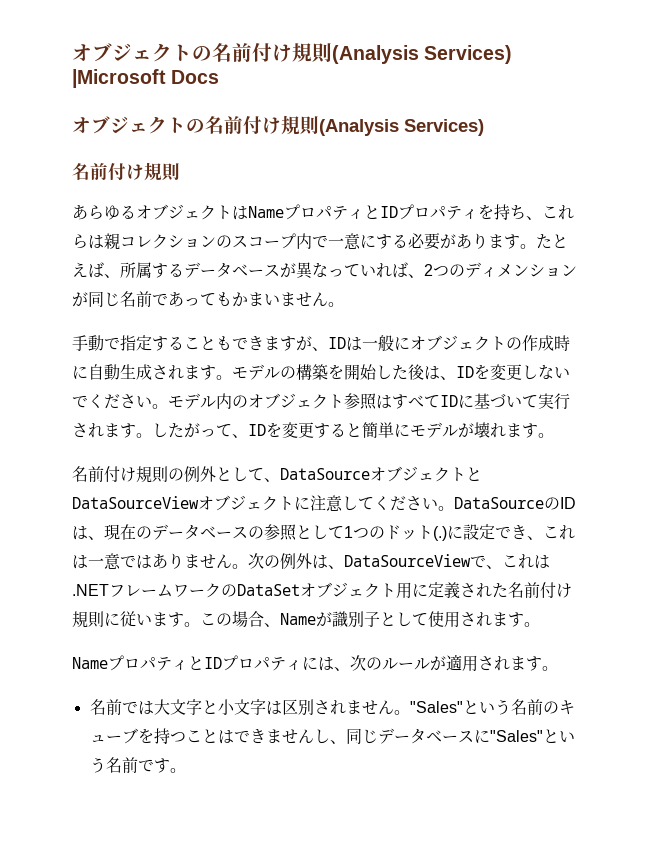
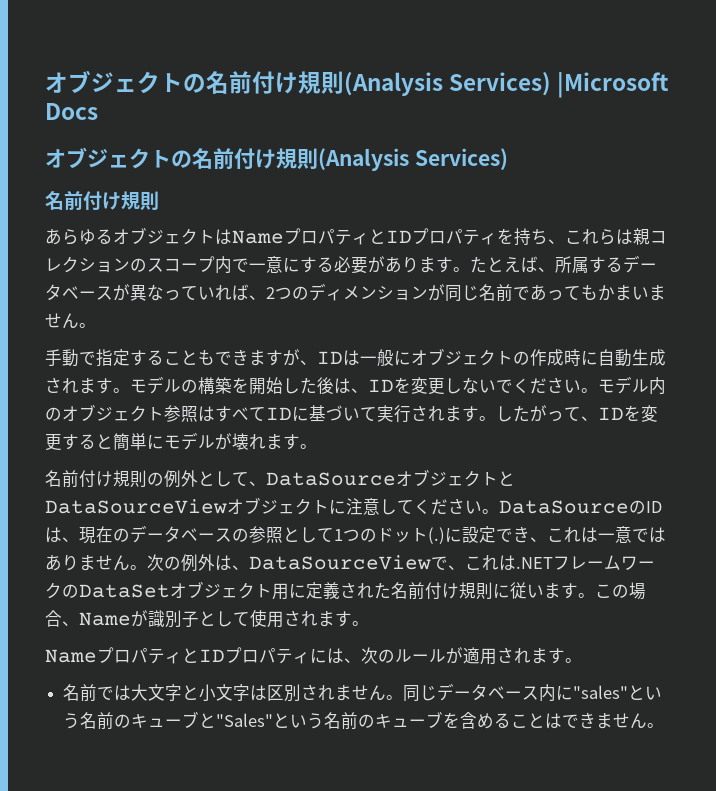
(410, 712) none -> [403,683,663,702] [63,711,217,730] 同じデータベース内に"sales"という名前のキューブと
[153,728,186,744] 持つ -> [460,712,512,729] 含める
[313,728,575,744] [89,757,170,773] し、同じデータベースに"Sales"という名前です -> (648, 721) none

